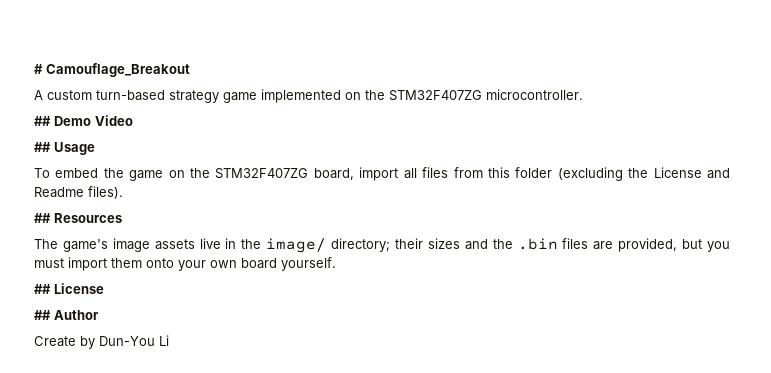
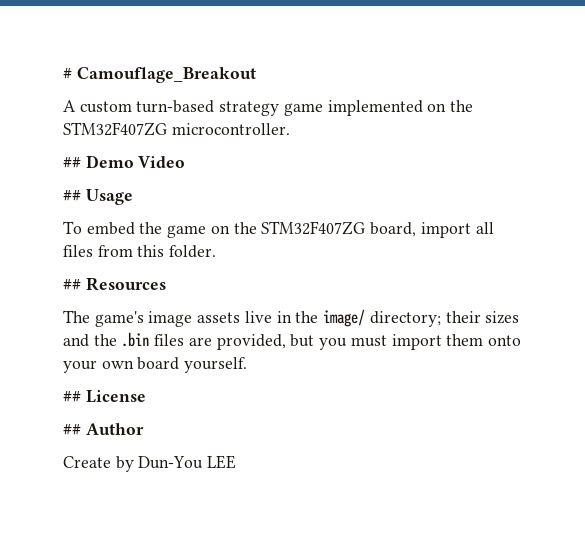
[515,167,730,181] [34,186,123,199] folder (excluding the License and Readme files). -> [169,245,217,258] folder.
[159,335,169,346] Li -> [207,455,237,469] LEE

